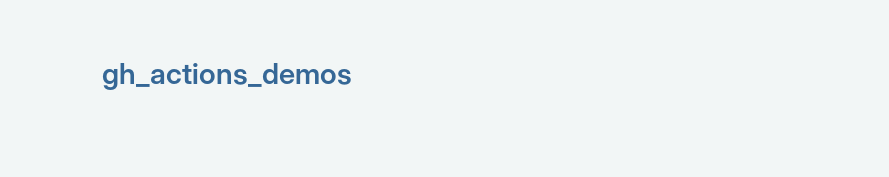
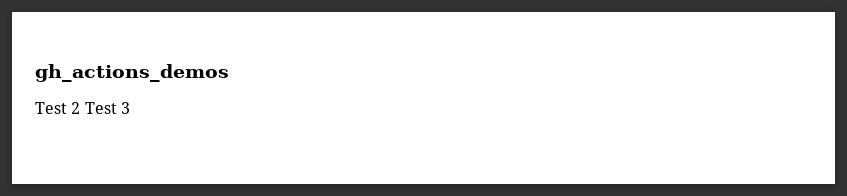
(352, 76) none -> [35,102,130,114] // Test 2 Test 3

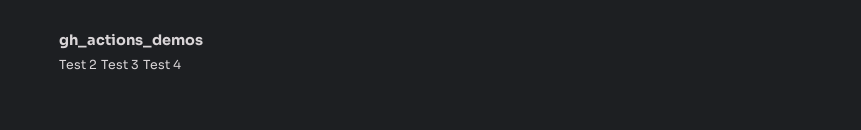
(130, 108) none -> [142,59,181,70] Test 4

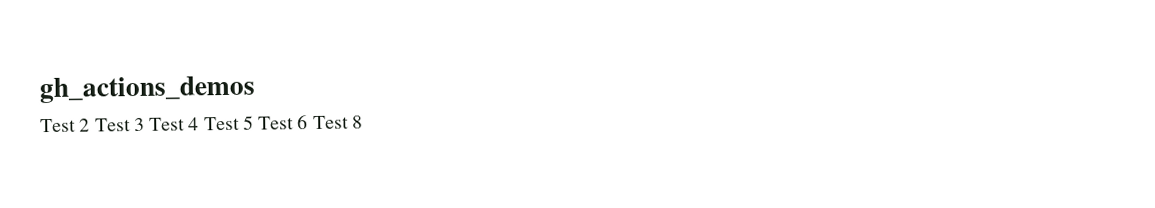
(181, 64) none -> [203,115,363,131] Test 5 Test 6 Test 8

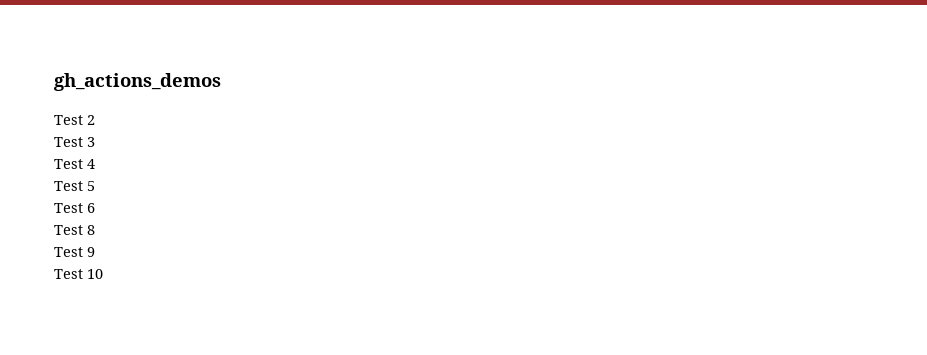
(91, 125) none -> (95, 120) //
(145, 124) none -> (95, 142) //
(200, 124) none -> (95, 164) //
(254, 122) none -> (95, 186) //
(309, 122) none -> (95, 208) //
(363, 122) none -> [54,247,95,257] [54,269,103,279] // Test 9 // Test 10

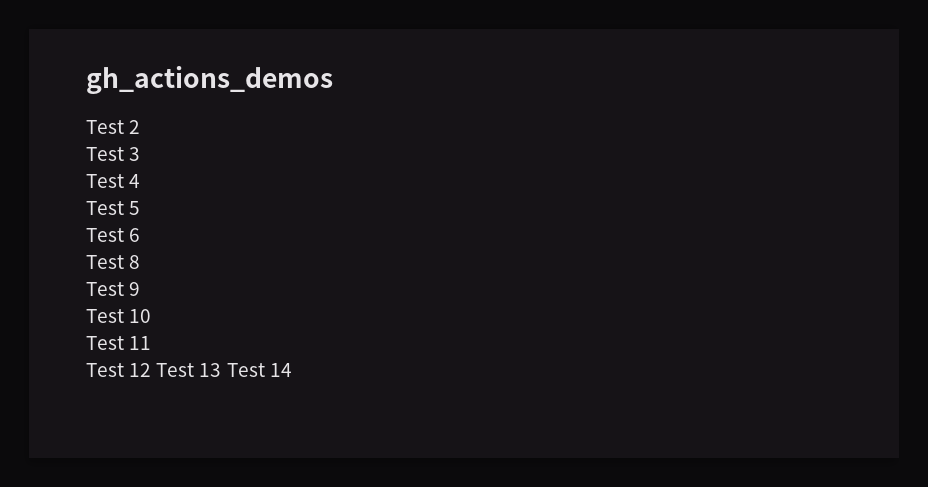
(103, 274) none -> [86,336,152,350] [86,363,292,377] // Test 11 // Test 12 Test 13 Test 14

